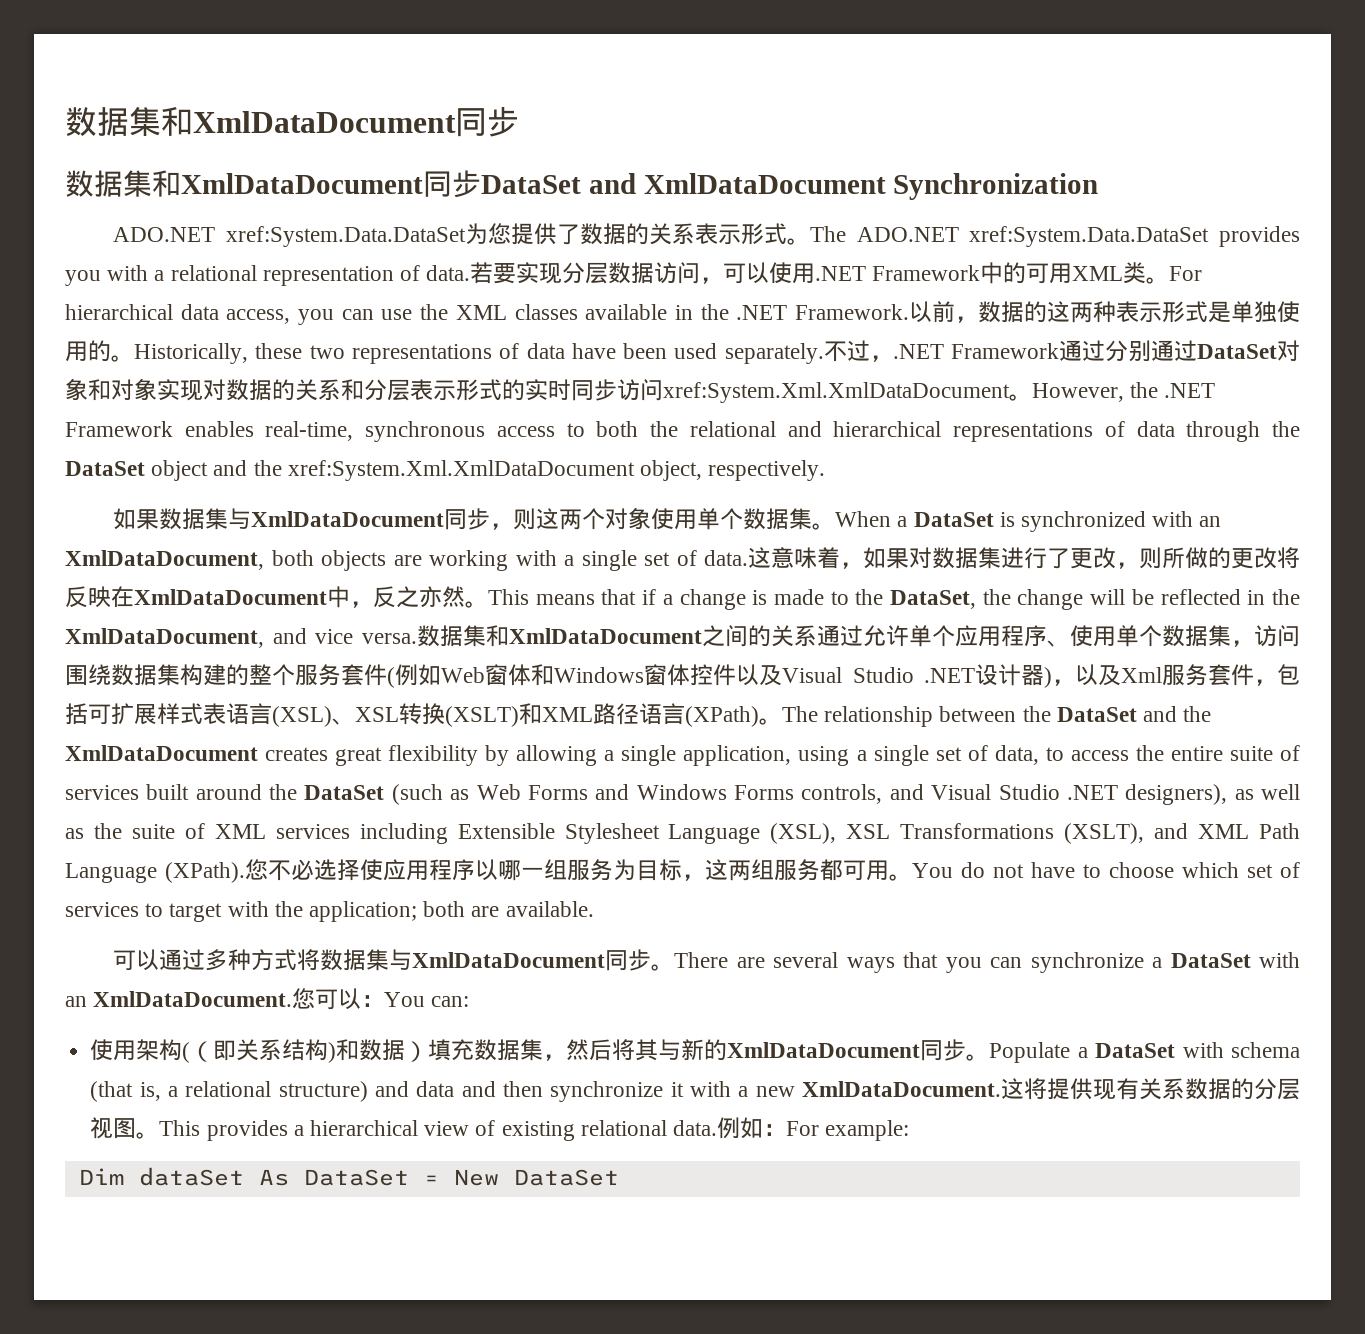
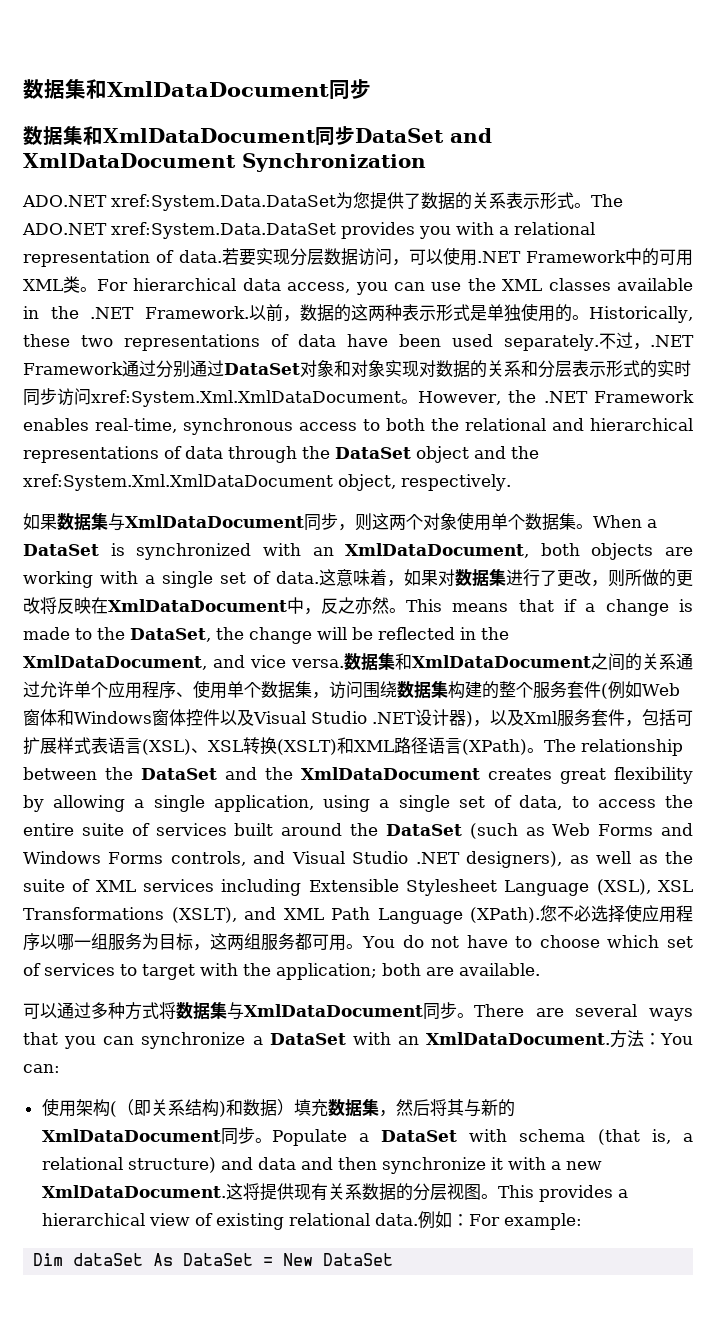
[292,988,362,1010] 您可以 -> [610,1030,645,1048] 方法

